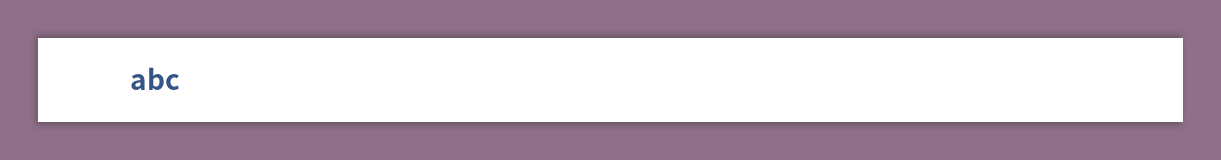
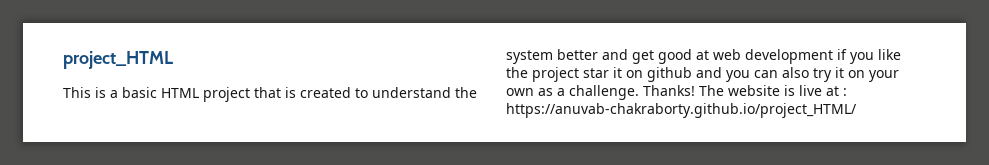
[130,67,180,90] abc -> [63,51,173,69] [63,87,477,102] [506,49,901,64] [506,67,899,82] [506,85,847,100] [506,103,857,118] project_HTML // This is a basic HTML project that is created to understand the system better and get good at web development if you like the project star it on github and you can also try it on your own as a challenge. Thanks! The website is live at : https://anuvab-chakraborty.github.io/project_HTML/

